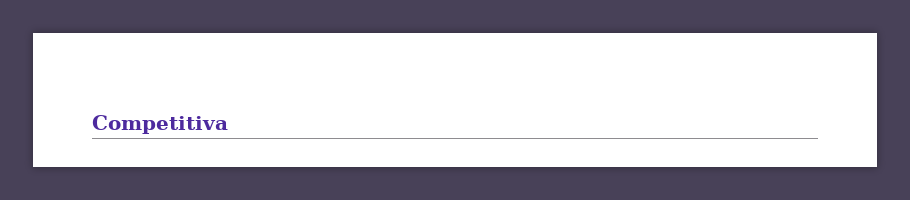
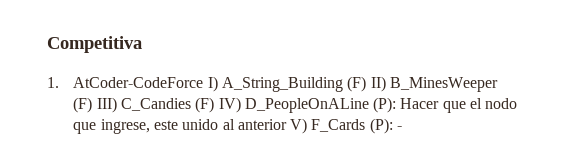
(228, 124) none -> [47,76,498,92] [73,97,518,113] [73,118,403,134] // 1. AtCoder-CodeForce I) A_String_Building (F) II) B_MinesWeeper (F) III) C_Candies (F) IV) D_PeopleOnALine (P): Hacer que el nodo que ingrese, este unido al anterior V) F_Cards (P): -

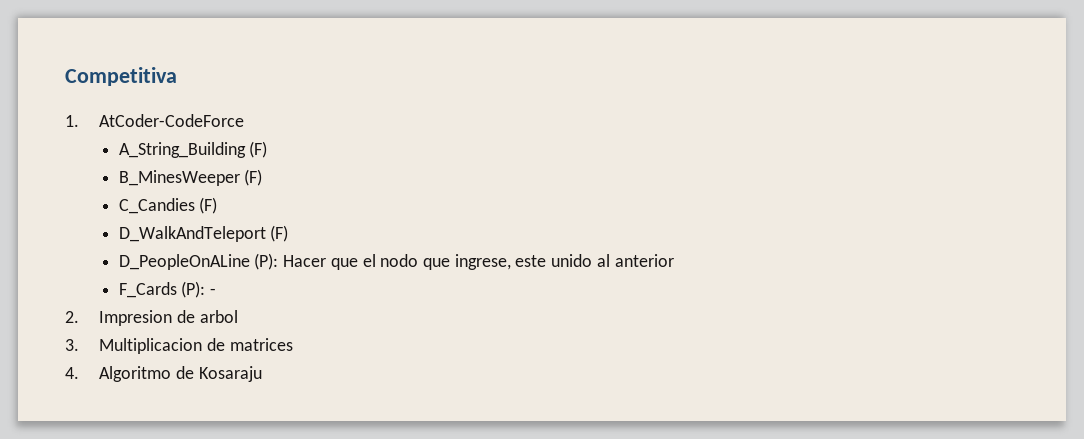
[207,76,218,92] I) -> (245, 120) //
[370,76,386,92] II) -> (268, 149) //
[96,97,117,113] III) -> (263, 177) //
[218,97,241,113] IV) -> [118,225,289,242] // D_WalkAndTeleport (F) //
[290,118,308,134] V) -> (674, 260) //
(403, 128) none -> [65,310,238,326] [65,338,293,354] [65,366,262,382] // 2. Impresion de arbol // 3. Multiplicacion de matrices // 4. Algoritmo de Kosaraju

